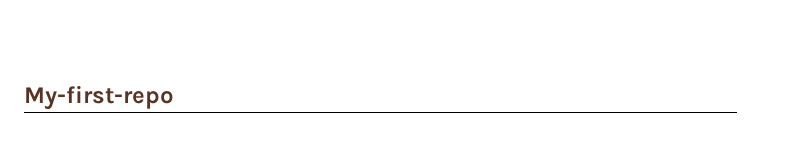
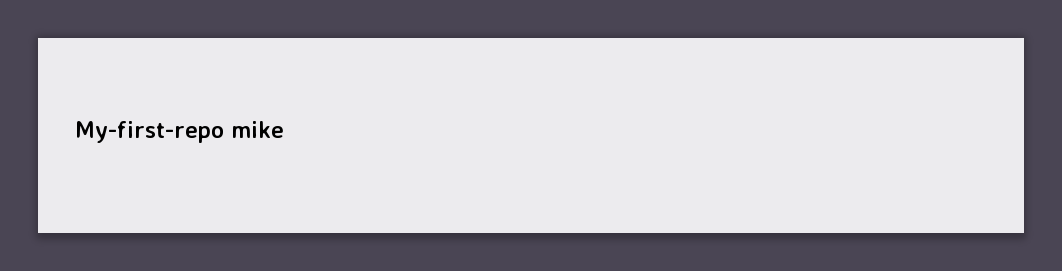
(174, 97) none -> [231,121,284,138] mike

